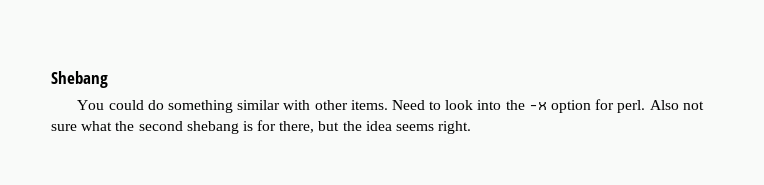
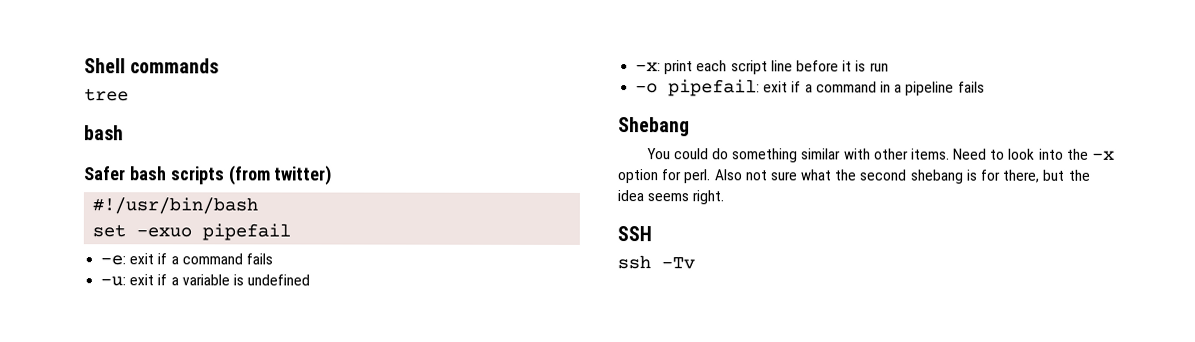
(51, 79) none -> [84,58,220,74] [84,88,129,102] [84,125,124,141] [83,165,333,186] [92,197,259,215] [92,223,292,241] [100,253,273,266] [100,274,311,287] [635,60,889,75] [635,79,985,97] Shell commands // tree // bash // Safer bash scripts (from twitter) // #!/usr/bin/bash // set -exuo pipefail // -e: exit if a command fails // -u: exit if a variable is undefined // -x: print each script line before it is run // -o pipefail: exit if a command in a pipeline fails //
(472, 127) none -> [617,226,652,242] [617,255,695,270] // SSH // ssh -Tv

